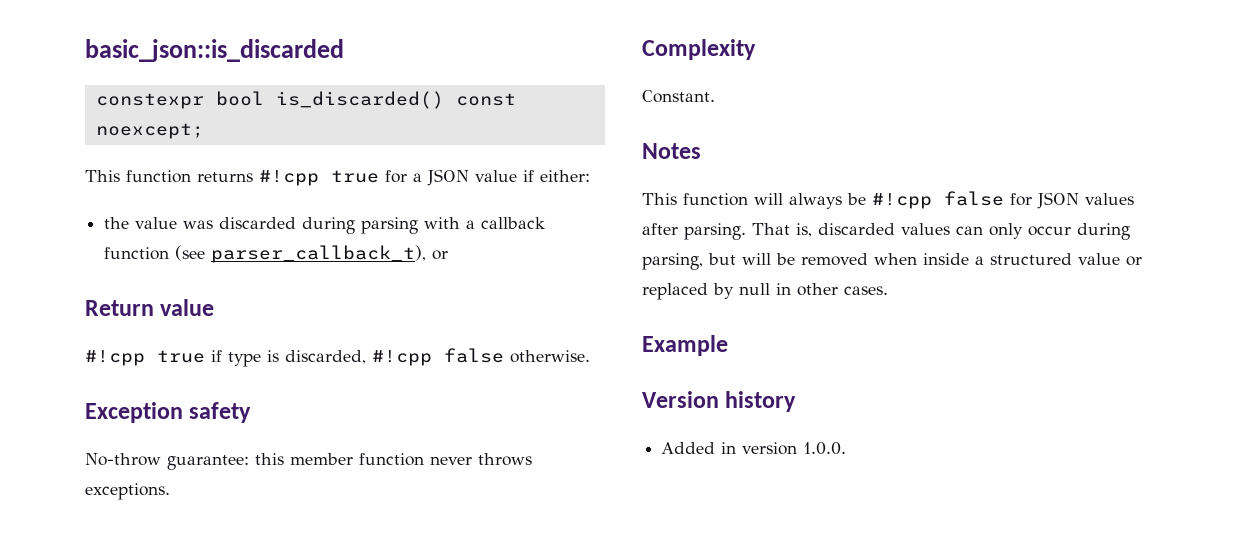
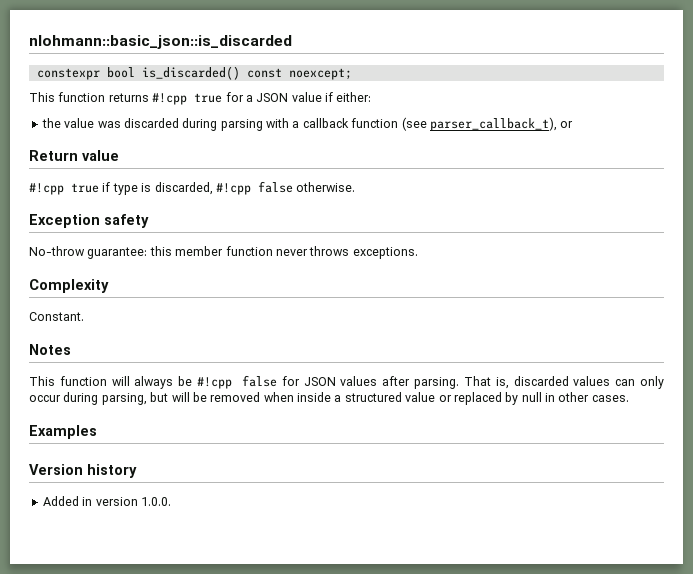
[85,39,344,62] basic_json::is_discarded -> [29,35,292,49] nlohmann::basic_json::is_discarded
[642,335,728,356] Example -> [29,425,97,439] Examples

